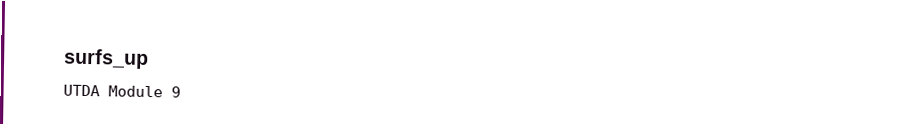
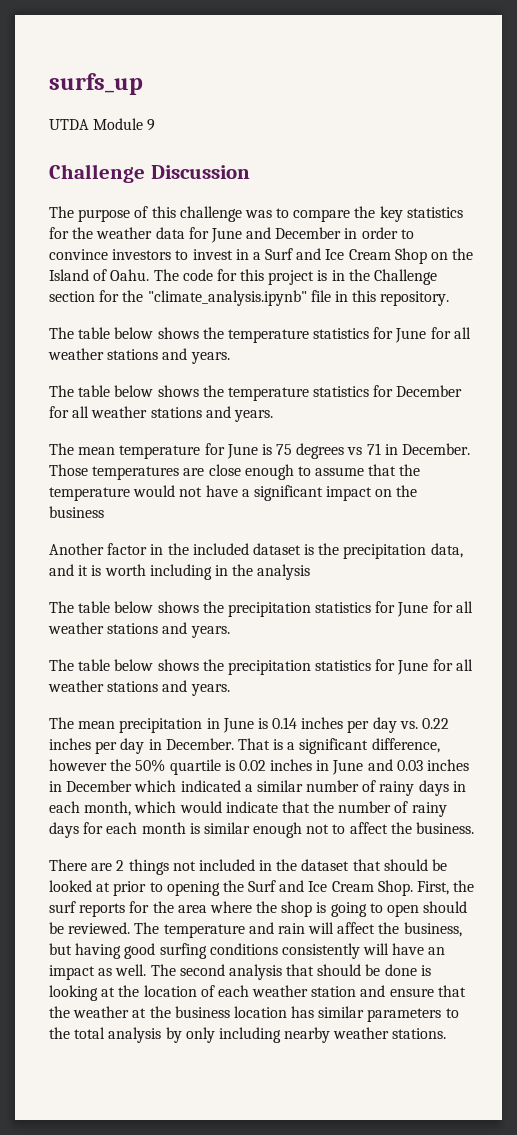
(181, 92) none -> [49,164,250,183] [49,206,463,222] [49,227,414,243] [49,248,474,264] [49,269,438,285] [49,290,450,306] [49,327,471,343] [48,348,230,364] [49,385,463,401] [49,406,273,422] [49,443,471,459] [49,464,421,480] [49,485,418,501] [49,506,104,518] [49,543,463,559] [49,564,311,580] [49,601,473,617] [48,622,230,638] [49,659,473,675] [48,680,230,696] [49,717,450,733] [49,738,440,754] [49,759,470,775] [49,780,466,796] [49,801,447,817] [49,822,475,838] [49,859,448,875] [49,880,475,896] [49,901,468,917] [49,922,462,938] [49,943,446,959] [49,964,431,980] [49,985,466,1001] [49,1006,459,1022] [49,1027,447,1043] // Challenge Discussion // The purpose of this challenge was to compare the key statistics for the weather data for June and December in order to convince investors to invest in a Surf and Ice Cream Shop on the Island of Oahu. The code for this project is in the Challenge section for the "climate_analysis.ipynb" file in this repository. // The table below shows the temperature statistics for June for all weather stations and years. // The table below shows the temperature statistics for December for all weather stations and years. // The mean temperature for June is 75 degrees vs 71 in December. Those temperatures are close enough to assume that the temperature would not have a significant impact on the business // Another factor in the included dataset is the precipitation data, and it is worth including in the analysis // The table below shows the precipitation statistics for June for all weather stations and years. // The table below shows the precipitation statistics for June for all weather stations and years. // The mean precipitation in June is 0.14 inches per day vs. 0.22 inches per day in December. That is a significant difference, however the 50% quartile is 0.02 inches in June and 0.03 inches in December which indicated a similar number of rainy days in each month, which would indicate that the number of rainy days for each month is similar enough not to affect the business. // There are 2 things not included in the dataset that should be looked at prior to opening the Surf and Ice Cream Shop. First, the surf reports for the area where the shop is going to open should be reviewed. The temperature and rain will affect the business, but having good surfing conditions consistently will have an impact as well. The second analysis that should be done is looking at the location of each weather station and ensure that the weather at the business location has similar parameters to the total analysis by only including nearby weather stations.

